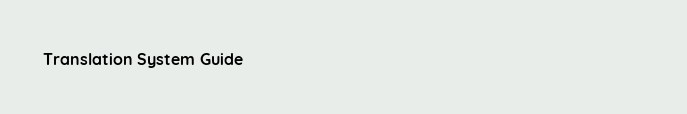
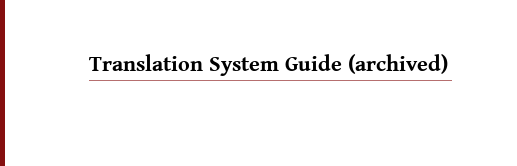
(243, 59) none -> [348,54,448,74] (archived)

